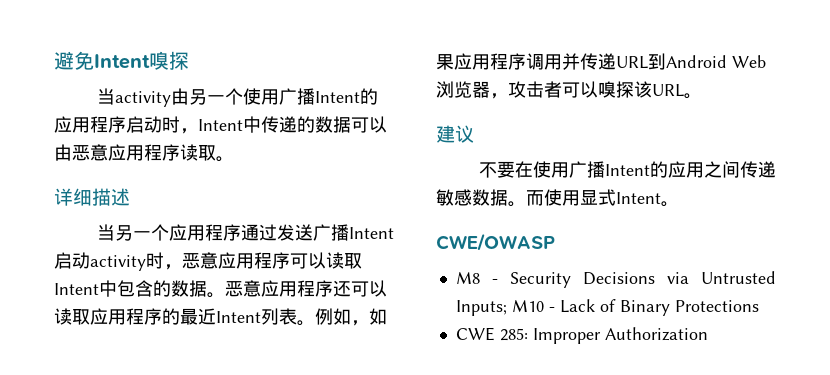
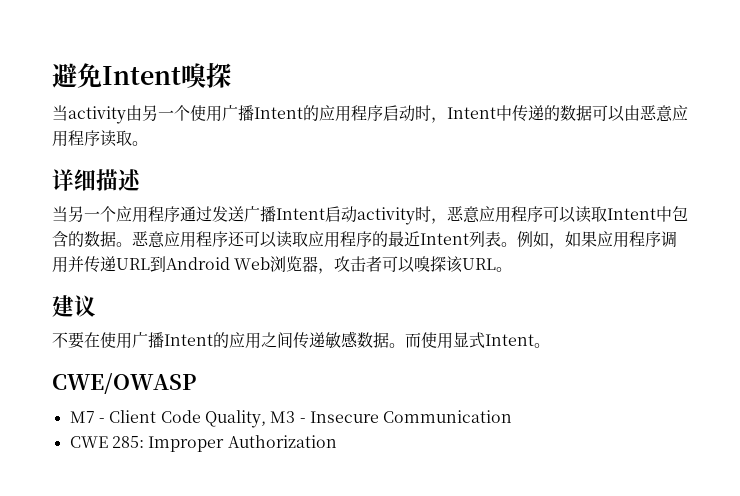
[455,271,776,288] [455,299,759,316] M8 - Security Decisions via Untrusted Inputs; M10 - Lack of Binary Protections -> [69,410,513,428] M7 - Client Code Quality, M3 - Insecure Communication

